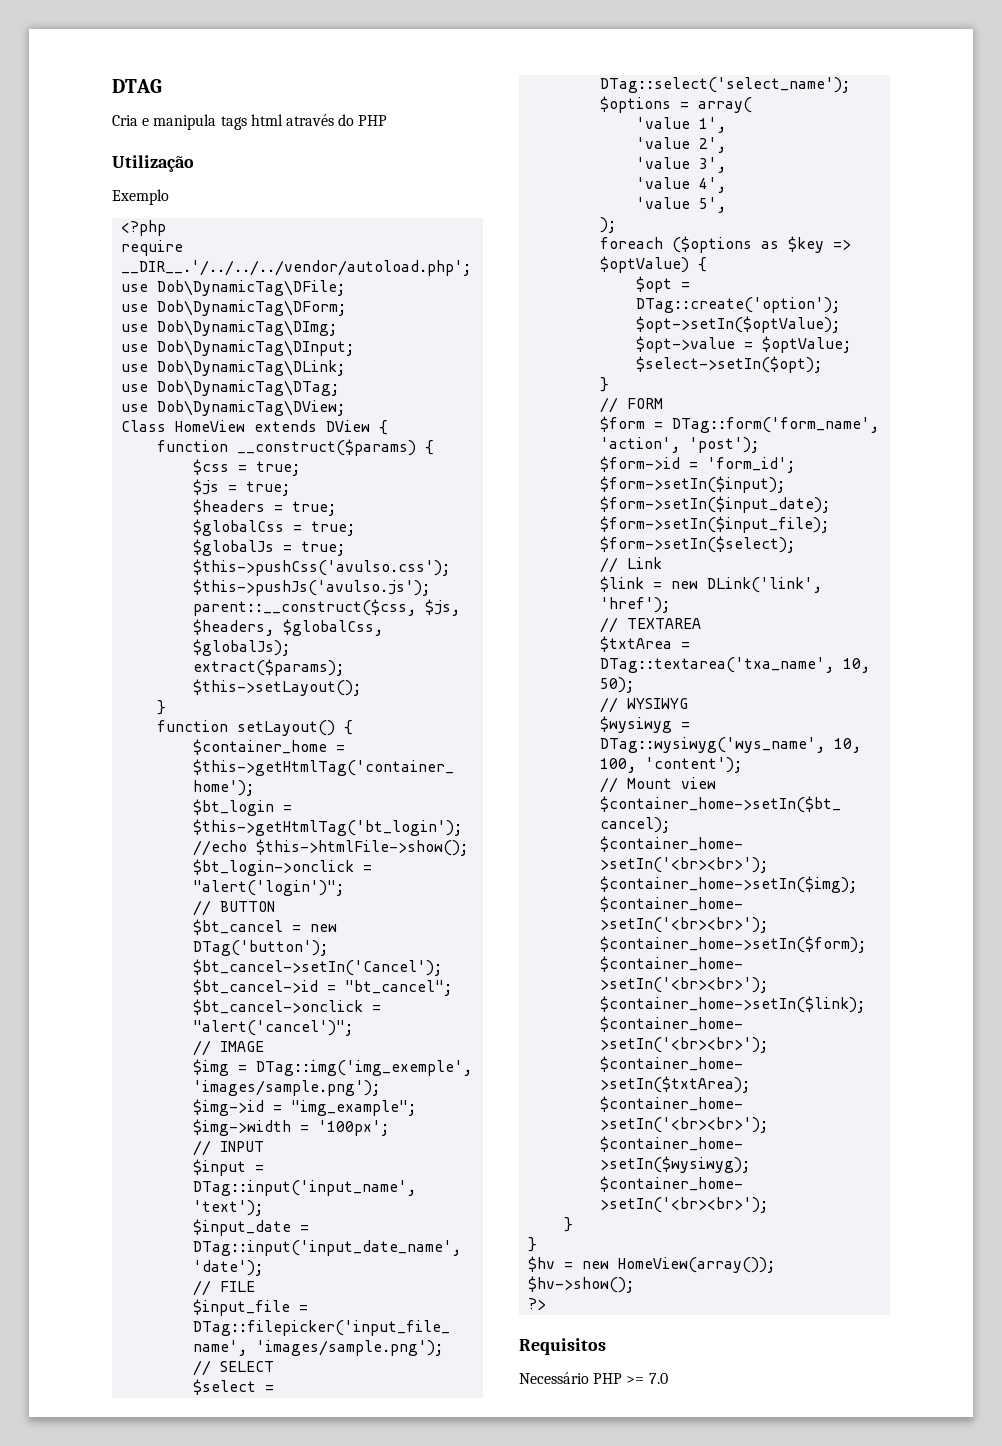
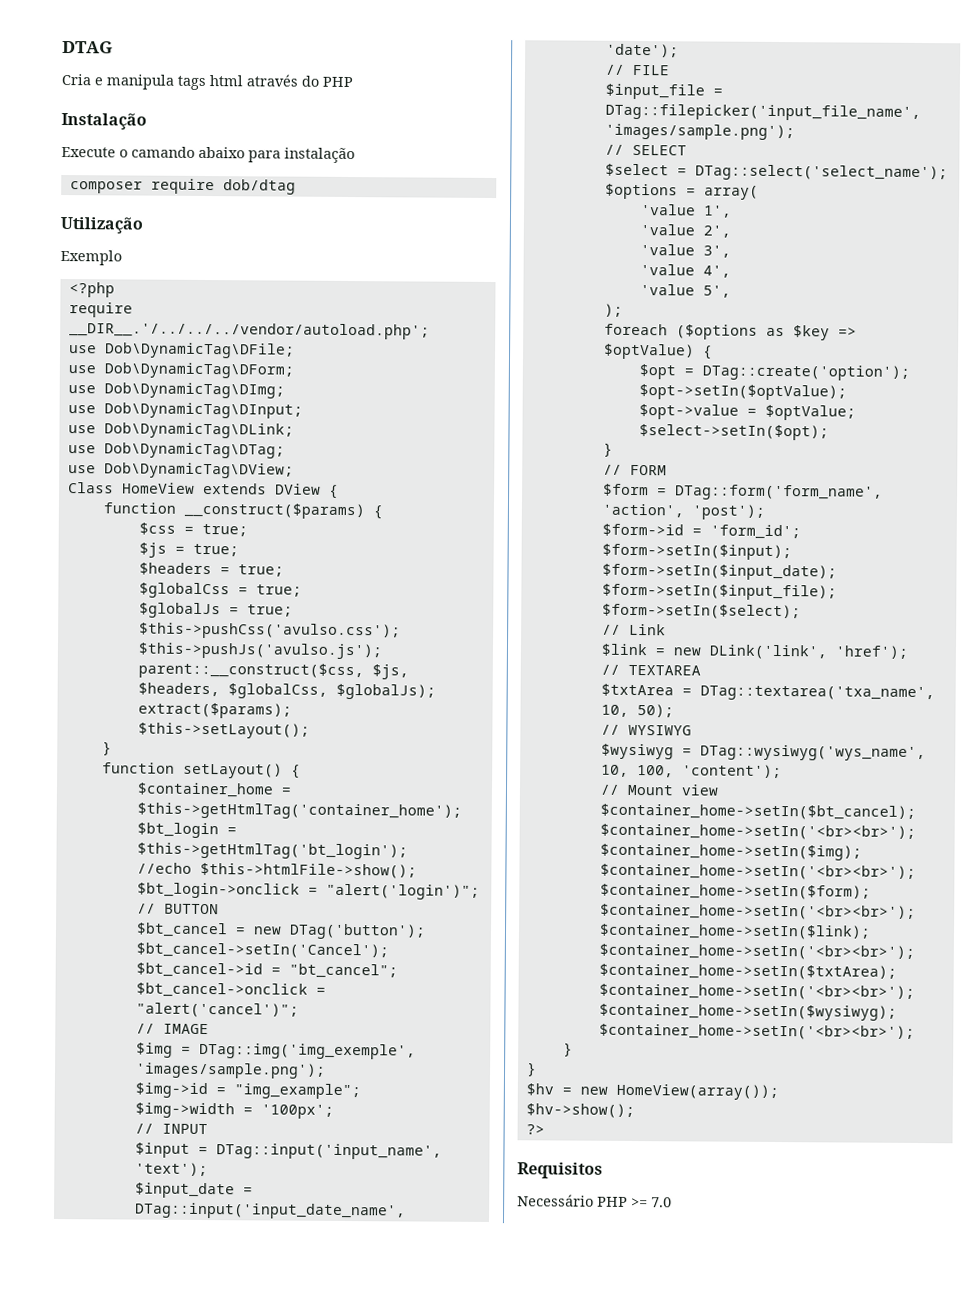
(388, 120) none -> [61,112,147,131] [61,146,355,164] [69,178,296,195] // Instalação // Execute o camando abaixo para instalação // composer require dob/dtag

